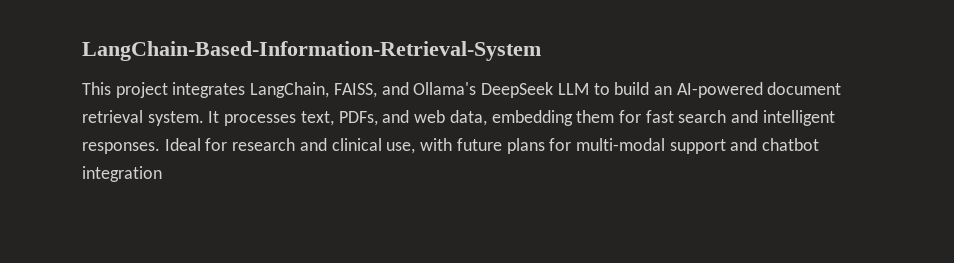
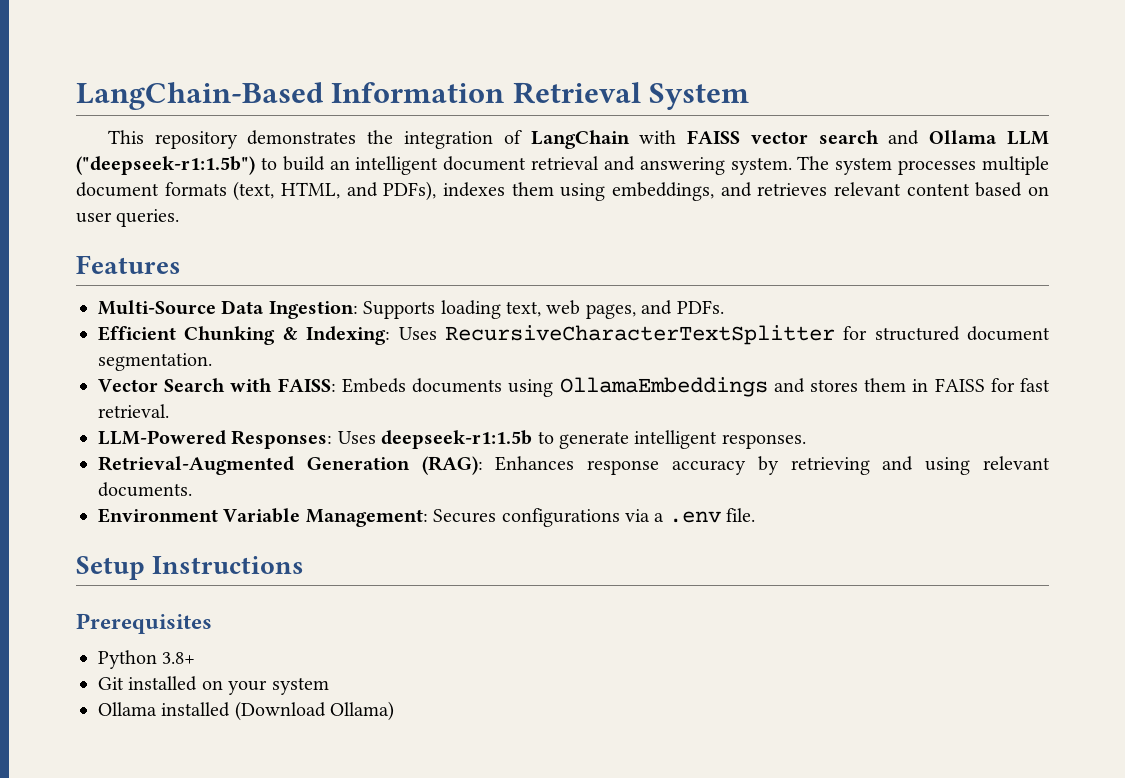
[82,41,541,61] [82,82,589,98] LangChain-Based-Information-Retrieval-System // This project integrates LangChain, FAISS, and Ollama's DeepSeek LLM -> [76,82,750,110] [107,130,1049,149] [76,156,255,175] LangChain-Based Information Retrieval System // This repository demonstrates the integration of LangChain with FAISS vector search and Ollama LLM ("deepseek-r1:1.5b")
[676,82,763,98] AI-powered -> [355,156,439,175] intelligent
[147,110,835,126] [82,138,820,154] [82,166,162,182] system. It processes text, PDFs, and web data, embedding them for fast search and intelligent responses. Ideal for research and clinical use, with future plans for multi-modal support and chatbot integration -> [603,156,1049,175] [76,181,1049,201] [76,209,180,227] [76,255,181,274] [98,300,724,319] [98,325,1050,345] [98,353,212,371] [98,377,1050,397] [98,404,169,418] [98,430,806,449] [98,456,1050,475] [98,482,192,497] [98,508,756,527] [76,556,305,580] [76,613,212,634] [98,650,196,669] [98,676,329,695] [98,701,395,721] and answering system. The system processes multiple document formats (text, HTML, and PDFs), indexes them using embeddings, and retrieves relevant content based on user queries. // Features // Multi-Source Data Ingestion: Supports loading text, web pages, and PDFs. // Efficient Chunking & Indexing: Uses RecursiveCharacterTextSplitter for structured document segmentation. // Vector Search with FAISS: Embeds documents using OllamaEmbeddings and stores them in FAISS for fast retrieval. // LLM-Powered Responses: Uses deepseek-r1:1.5b to generate intelligent responses. // Retrieval-Augmented Generation (RAG): Enhances response accuracy by retrieving and using relevant documents. // Environment Variable Management: Secures configurations via a .env file. // Setup Instructions // Prerequisites // Python 3.8+ // Git installed on your system // Ollama installed (Download Ollama)

